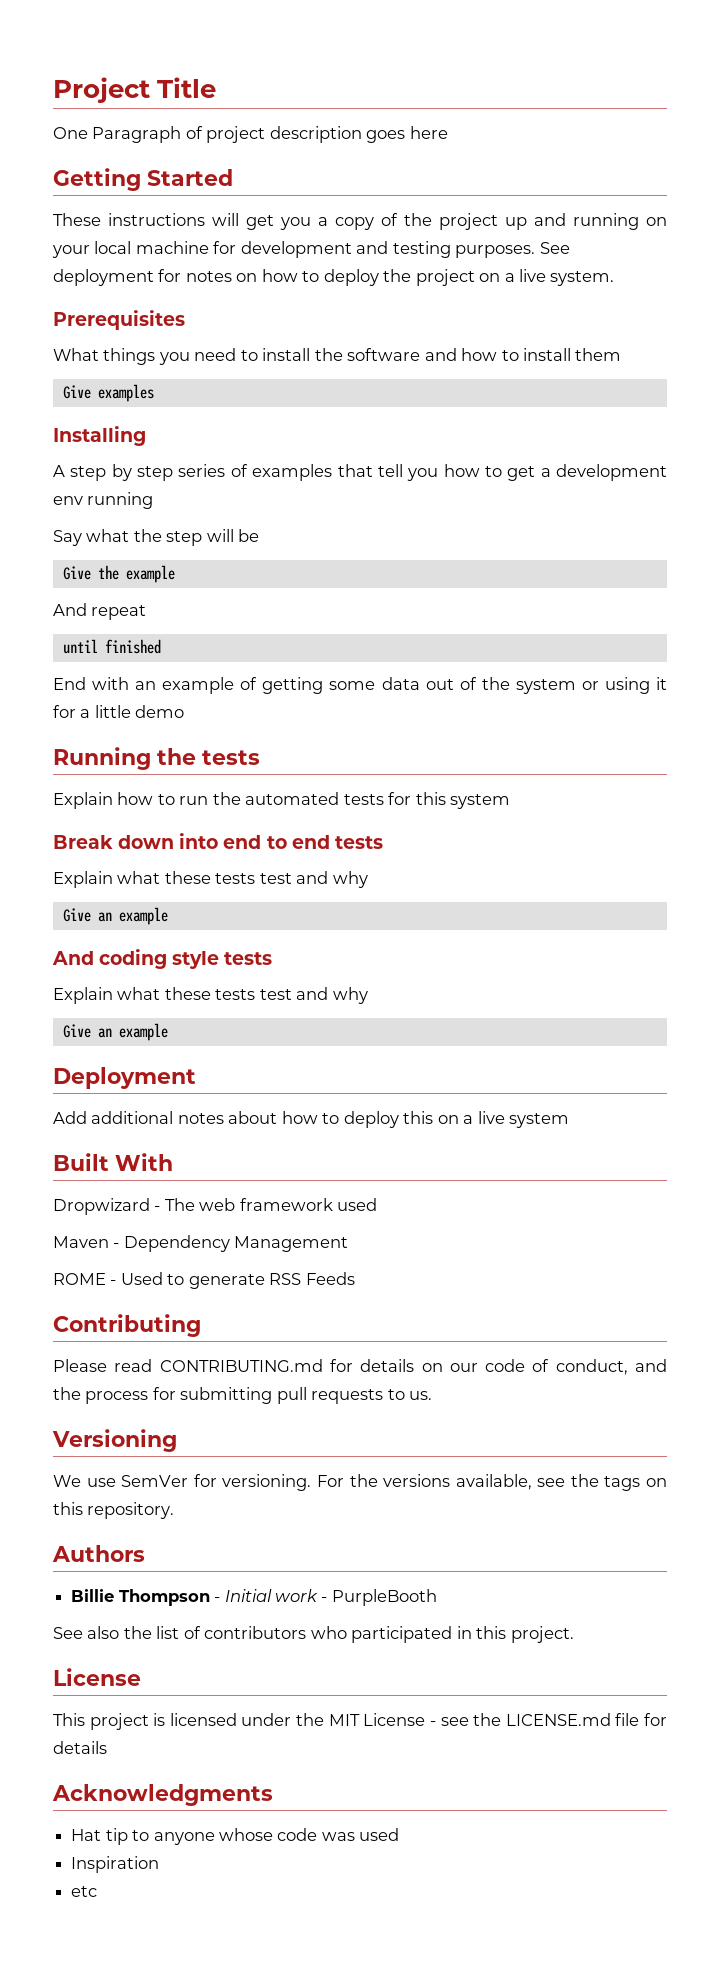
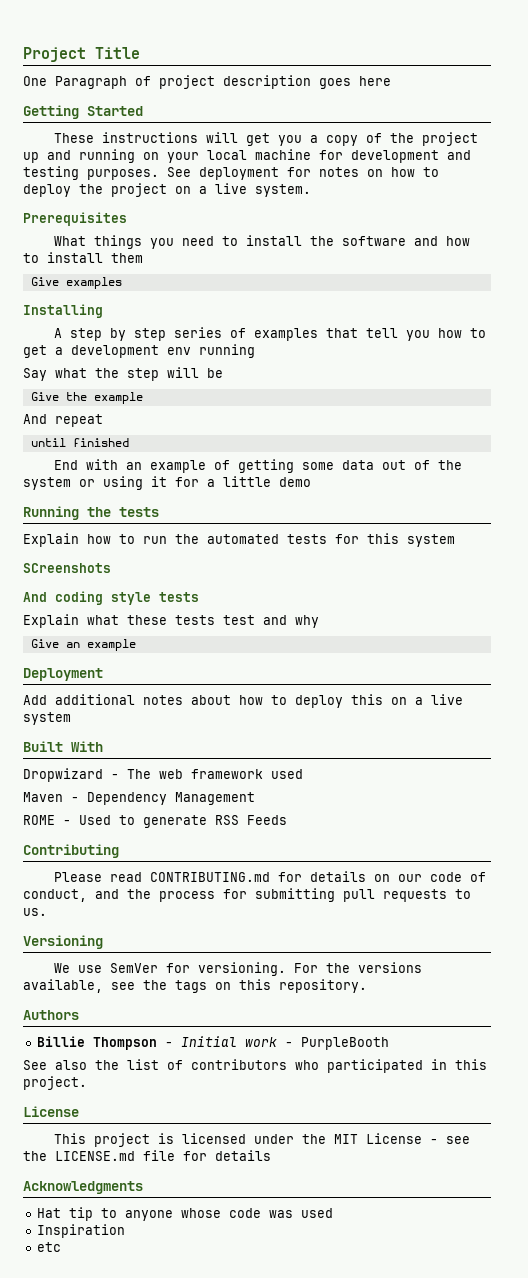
[53,833,383,849] [53,871,368,888] [62,907,168,925] Break down into end to end tests // Explain what these tests test and why // Give an example -> [23,563,111,573] SCreenshots

